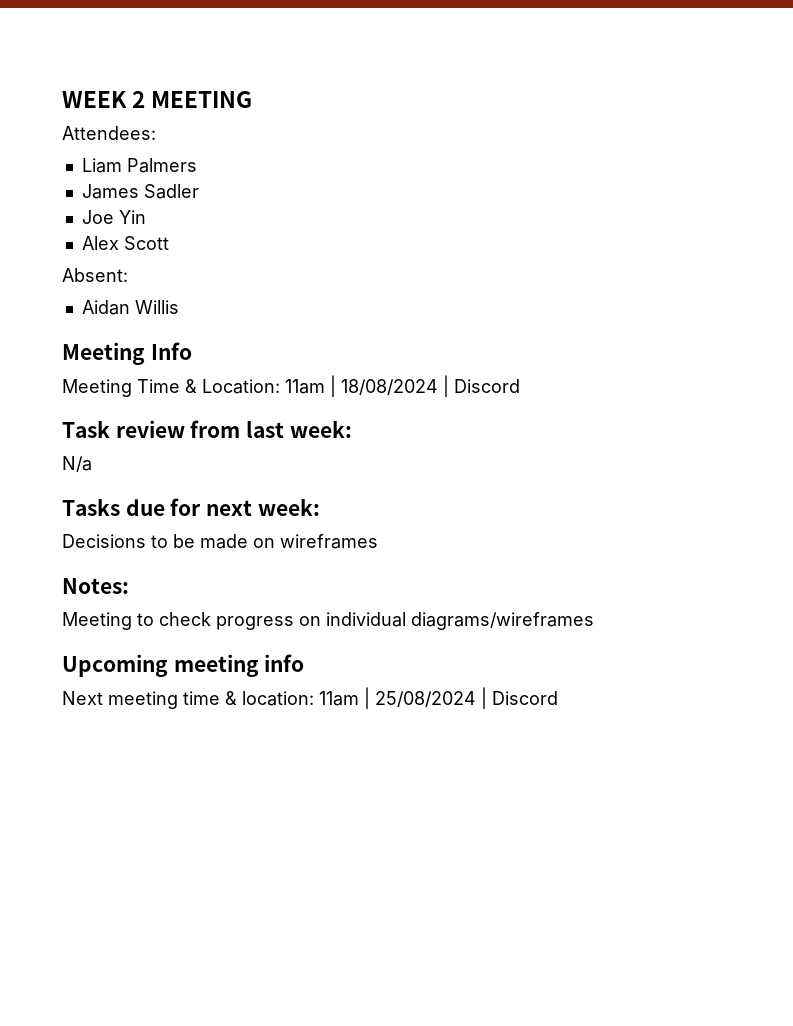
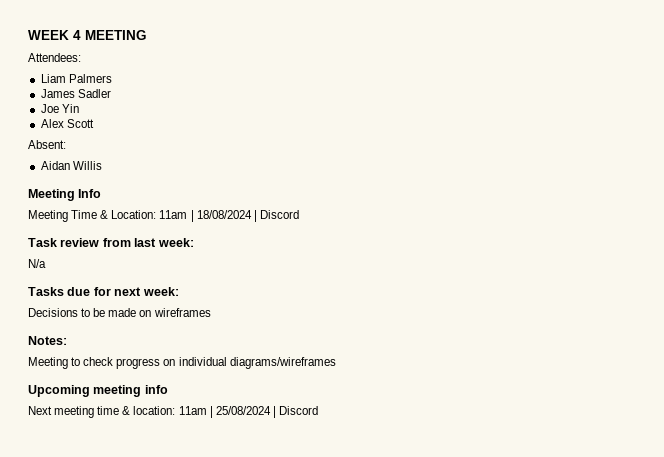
[132,91,146,108] 2 -> [73,30,81,40] 4

